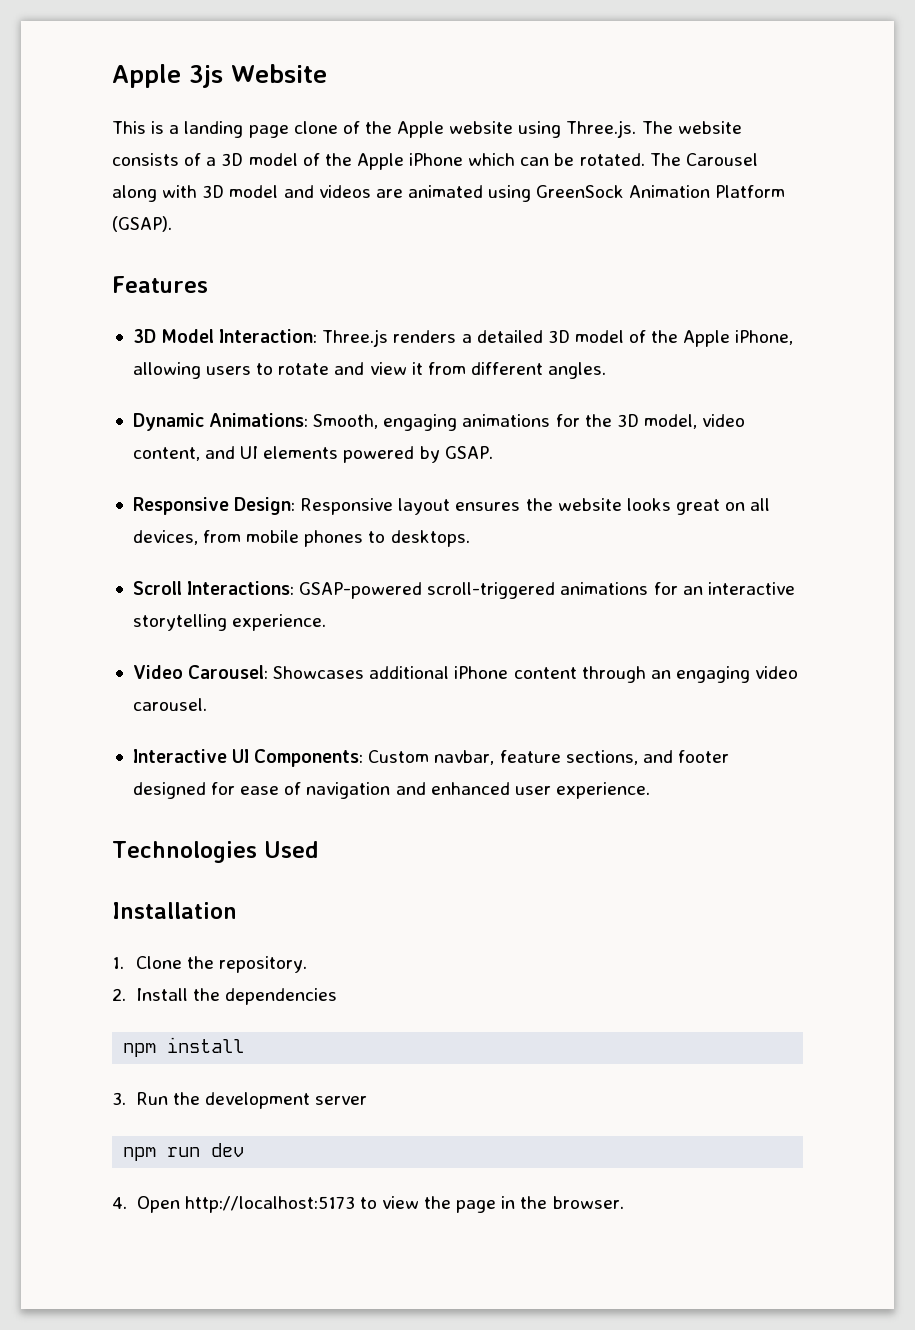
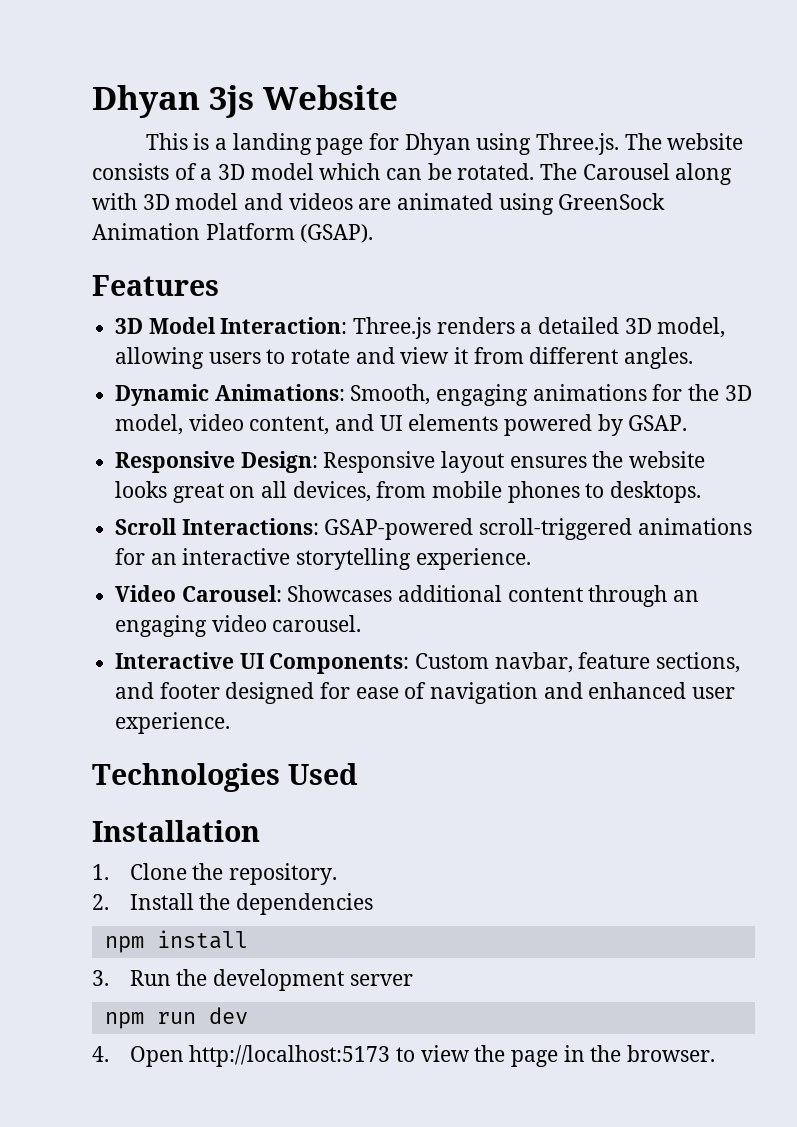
[112,64,181,88] Apple -> [92,85,200,118] Dhyan
[293,121,514,138] clone of the Apple website -> [368,133,471,155] for Dhyan
[302,153,464,170] of the Apple iPhone -> (314, 171) none
[574,330,794,347] model of the Apple iPhone, -> [657,317,726,338] model,
[454,666,509,679] iPhone -> (503, 593) none

